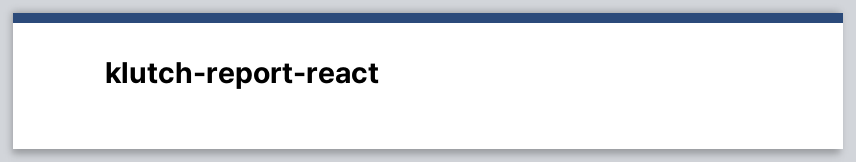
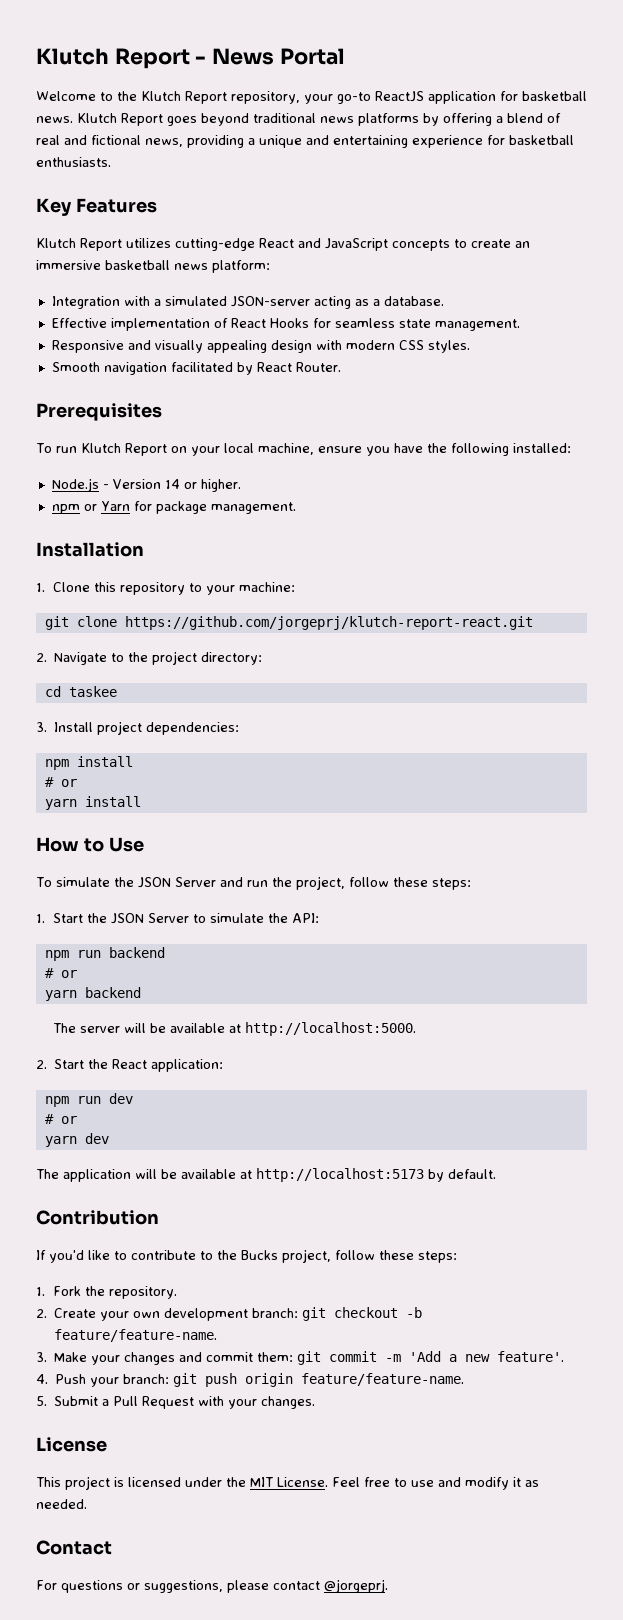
[105,62,379,89] klutch-report-react -> [36,48,345,69] [36,91,587,104] [36,113,561,126] [36,135,574,148] [36,157,111,167] [36,198,157,216] [36,238,530,251] [36,260,270,273] [51,296,444,309] [51,318,520,331] [51,340,470,353] [51,362,341,375] [36,403,162,421] [36,443,571,456] [51,478,241,492] [51,501,296,514] [36,542,144,557] [36,582,296,595] [44,616,533,630] [36,651,263,665] [44,686,117,697] [36,721,240,735] [44,756,133,770] [44,777,77,787] [44,796,141,810] [36,837,144,852] [36,876,471,890] [36,913,320,924] [44,947,165,961] [44,968,77,978] [44,987,141,1001] [53,1022,417,1036] [36,1059,224,1072] [44,1093,133,1107] [44,1114,77,1124] [44,1133,109,1147] [36,1168,496,1182] [36,1210,159,1225] [36,1249,457,1263] [36,1286,178,1299] [36,1307,423,1321] [54,1329,218,1342] [36,1351,565,1365] [36,1373,465,1387] [36,1396,316,1409] [36,1437,107,1452] [36,1476,539,1490] [36,1499,87,1509] [36,1540,112,1555] [36,1579,388,1593] Klutch Report - News Portal // Welcome to the Klutch Report repository, your go-to ReactJS application for basketball news. Klutch Report goes beyond traditional news platforms by offering a blend of real and fictional news, providing a unique and entertaining experience for basketball enthusiasts. // Key Features // Klutch Report utilizes cutting-edge React and JavaScript concepts to create an immersive basketball news platform: // Integration with a simulated JSON-server acting as a database. // Effective implementation of React Hooks for seamless state management. // Responsive and visually appealing design with modern CSS styles. // Smooth navigation facilitated by React Router. // Prerequisites // To run Klutch Report on your local machine, ensure you have the following installed: // Node.js - Version 14 or higher. // npm or Yarn for package management. // Installation // 1. Clone this repository to your machine: // git clone https://github.com/jorgeprj/klutch-report-react.git // 2. Navigate to the project directory: // cd taskee // 3. Install project dependencies: // npm install // # or // yarn install // How to Use // To simulate the JSON Server and run the project, follow these steps: // 1. Start the JSON Server to simulate the API: // npm run backend // # or // yarn backend // The server will be available at http://localhost:5000. // 2. Start the React application: // npm run dev // # or // yarn dev // The application will be available at http://localhost:5173 by default. // Contribution // If you'd like to contribute to the Bucks project, follow these steps: // 1. Fork the repository. // 2. Create your own development branch: git checkout -b feature/feature-name. // 3. Make your changes and commit them: git commit -m 'Add a new feature'. // 4. Push your branch: git push origin feature/feature-name. // 5. Submit a Pull Request with your changes. // License // This project is licensed under the MIT License. Feel free to use and modify it as needed. // Contact // For questions or suggestions, please contact @jorgeprj.

